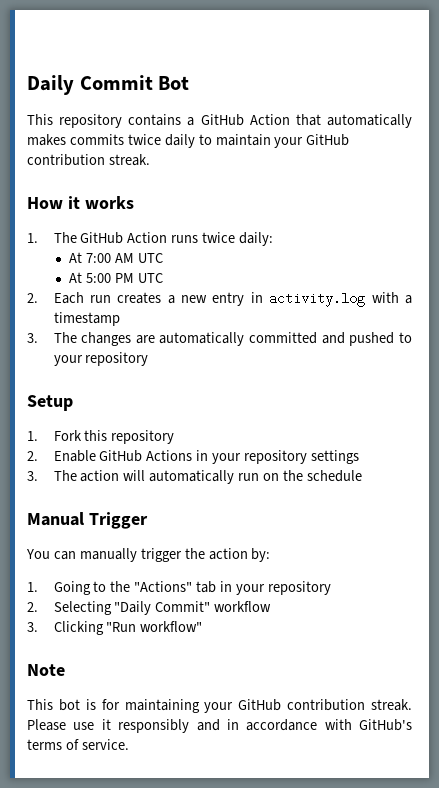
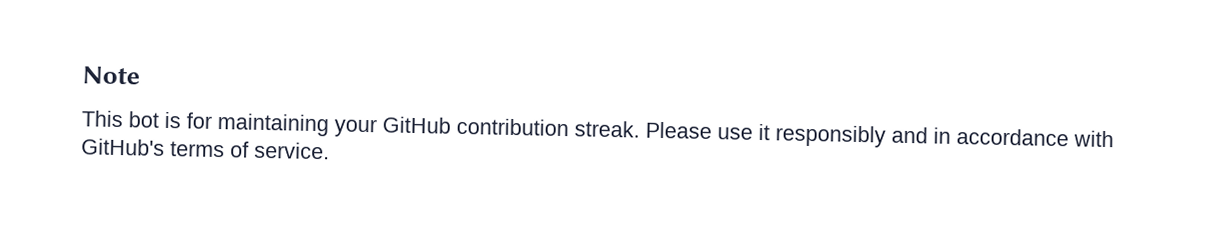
[27,75,190,95] [27,114,412,128] [27,134,350,148] [27,154,150,166] [27,196,134,209] [27,232,274,246] [69,252,164,263] [69,272,164,283] [27,292,413,307] [53,312,120,326] [27,332,413,346] [53,352,149,366] [27,395,73,411] [27,430,175,444] [27,450,360,464] [27,470,362,484] [27,512,148,529] [26,548,271,562] [27,581,331,595] [27,601,272,615] [27,621,203,635] Daily Commit Bot // This repository contains a GitHub Action that automatically makes commits twice daily to maintain your GitHub contribution streak. // How it works // 1. The GitHub Action runs twice daily: // At 7:00 AM UTC // At 5:00 PM UTC // 2. Each run creates a new entry in activity.log with a timestamp // 3. The changes are automatically committed and pushed to your repository // Setup // 1. Fork this repository // 2. Enable GitHub Actions in your repository settings // 3. The action will automatically run on the schedule // Manual Trigger // You can manually trigger the action by: // 1. Going to the "Actions" tab in your repository // 2. Selecting "Daily Commit" workflow // 3. Clicking "Run workflow" // -> (82, 75) none

